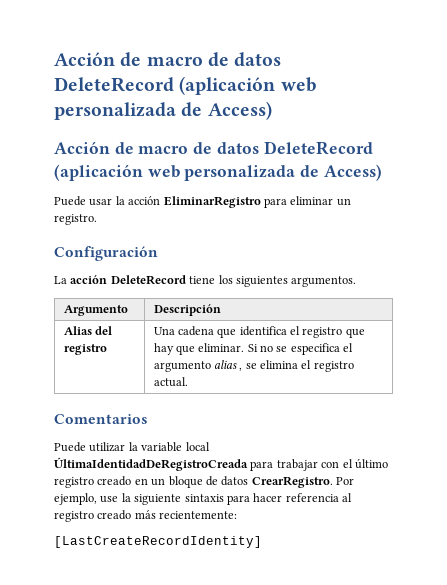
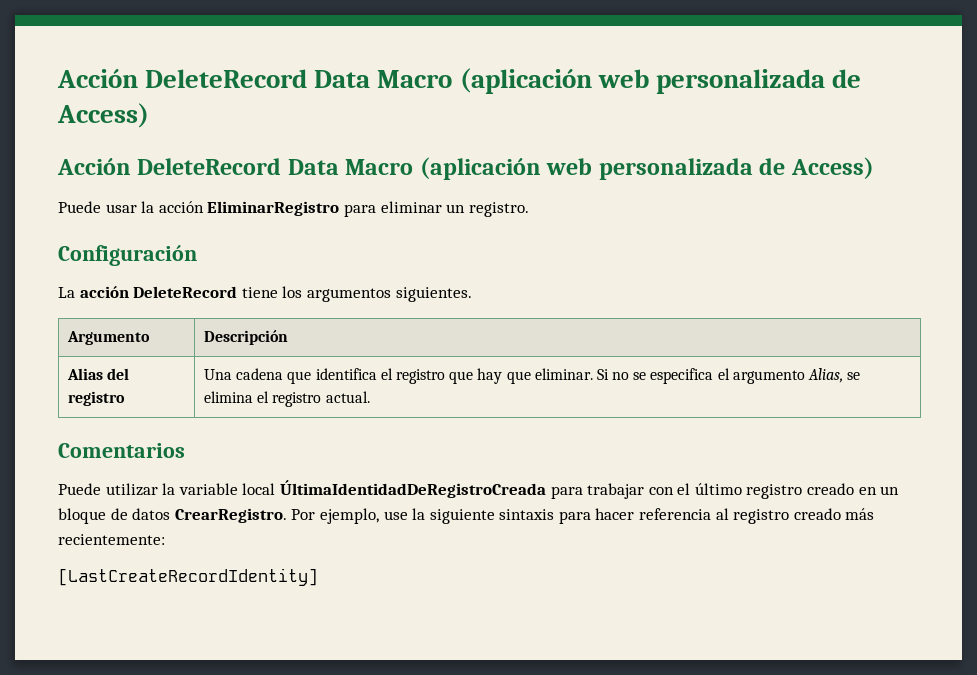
[54,52,282,67] [54,77,174,92] Acción de macro de datos DeleteRecord -> [57,69,453,88] Acción DeleteRecord Data Macro
[114,141,373,155] de macro de datos DeleteRecord -> [137,158,414,175] DeleteRecord Data Macro
[235,276,357,287] siguientes argumentos. -> [306,287,472,302] argumentos siguientes.
[213,360,243,371] alias , -> [807,368,843,383] Alias,

